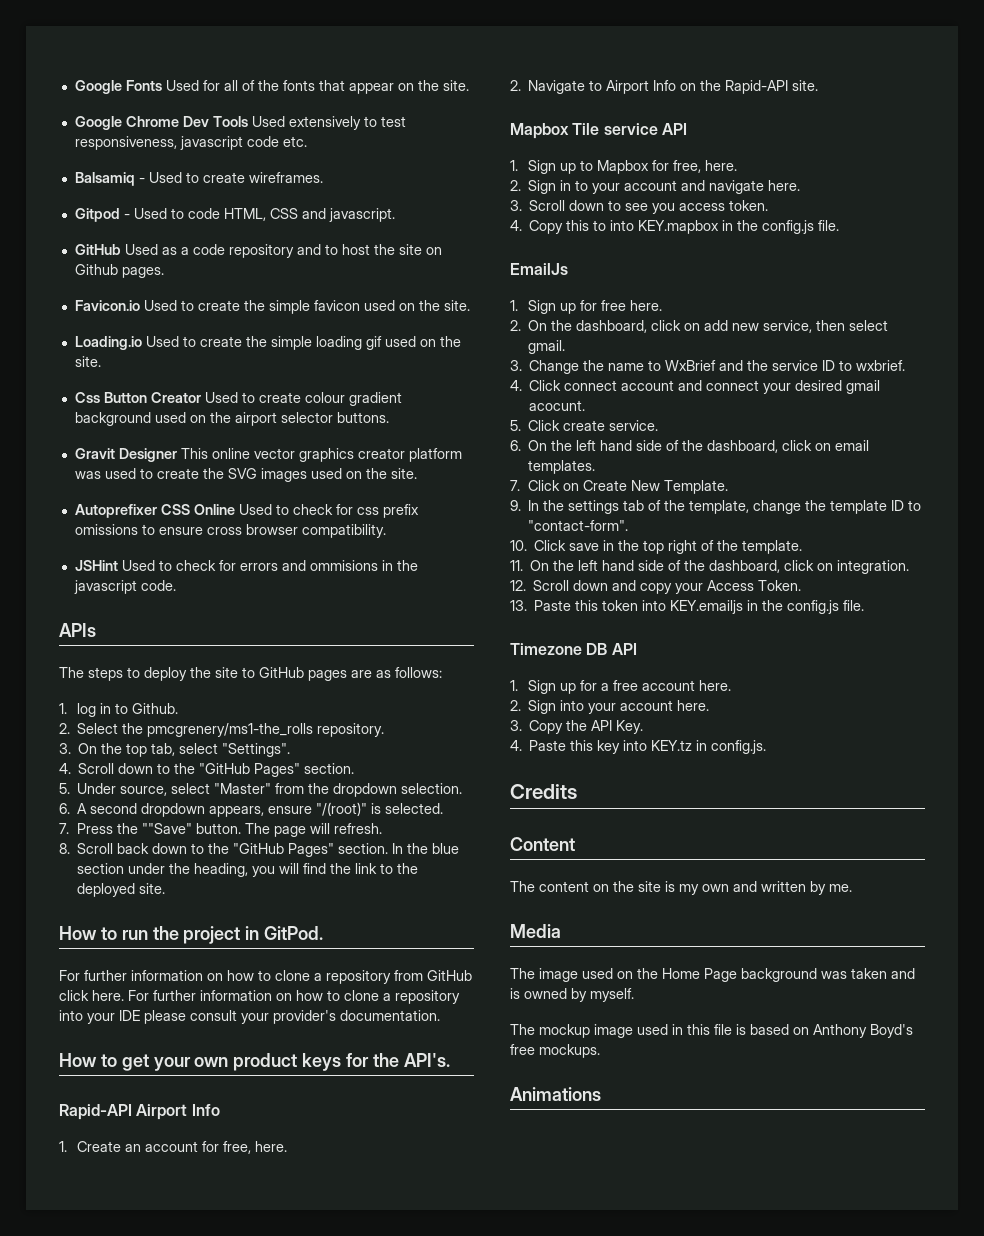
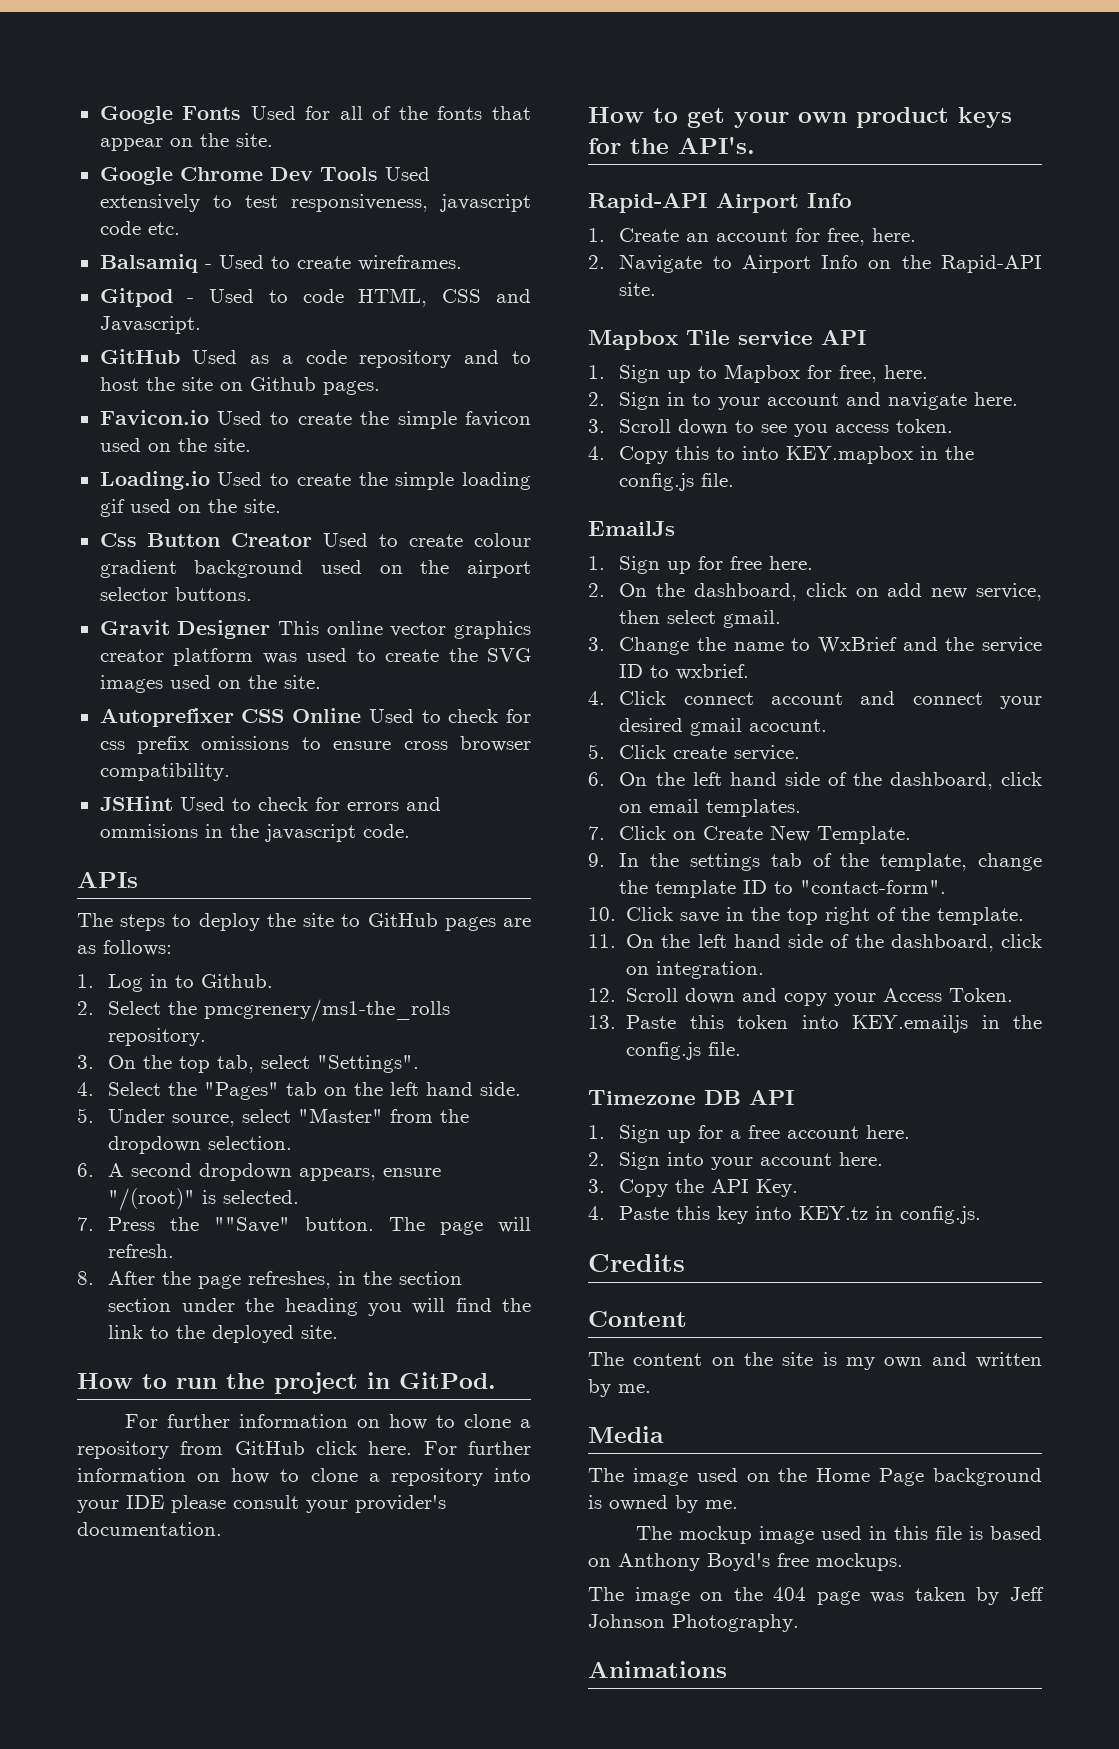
[328,208,395,222] javascript. -> [99,316,201,334] Javascript.
[76,703,96,717] log -> [108,974,144,992] Log
[78,763,355,777] Scroll down to the "GitHub Pages" section. -> [108,1082,522,1100] Select the "Pages" tab on the left hand side.
[77,843,460,857] Scroll back down to the "GitHub Pages" section. In the blue -> [108,1271,463,1289] After the page refreshes, in the section
[194,863,249,877] heading, -> [284,1298,358,1316] heading
[821,968,915,979] was taken and -> (1042, 1477) none
[590,988,634,1002] myself. -> [705,1500,738,1509] me.
(600, 1051) none -> [588,1587,1044,1605] [588,1614,799,1632] // The image on the 404 page was taken by Jeff Johnson Photography.

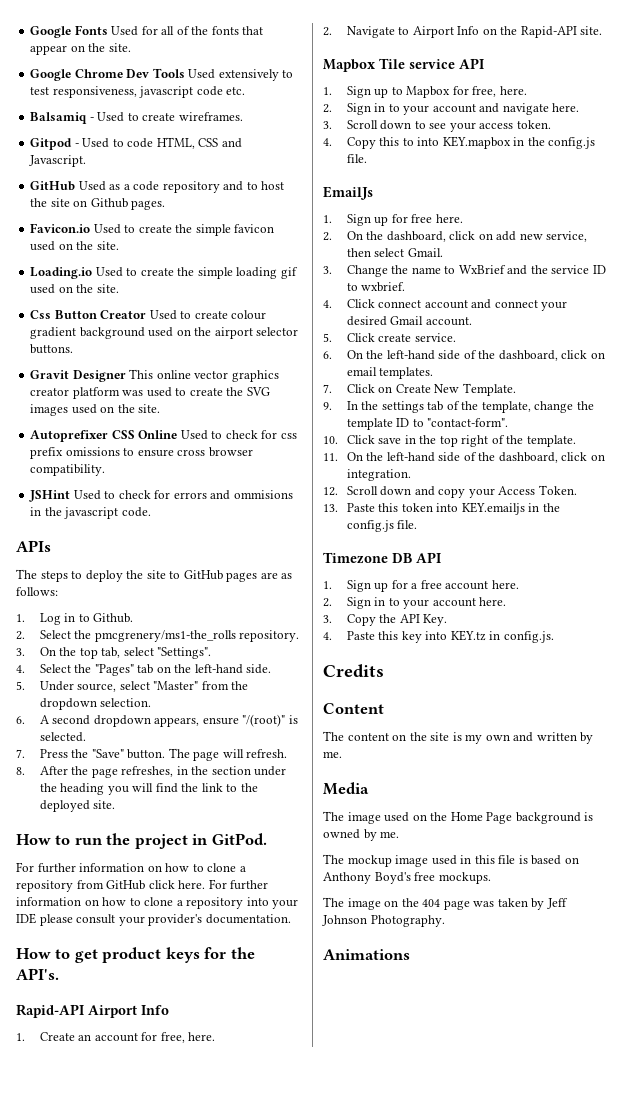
[390,1082,474,1096] left hand -> [194,664,243,674] left-hand
[214,1217,291,1233] ""Save" -> [91,749,124,758] "Save"
[108,1298,172,1312] section -> (251, 770) none
[734,112,847,128] your own -> (98, 956) none
[794,424,829,437] you -> [449,122,476,132] your
[723,610,782,628] gmail. -> [407,248,443,257] Gmail.
[690,718,828,736] gmail acocunt. -> [390,316,472,326] Gmail account.
[692,772,777,786] left hand -> [386,350,435,360] left-hand
[697,934,781,948] left hand -> [386,452,435,462] left-hand
[667,1152,705,1166] into -> [374,597,400,606] in to

